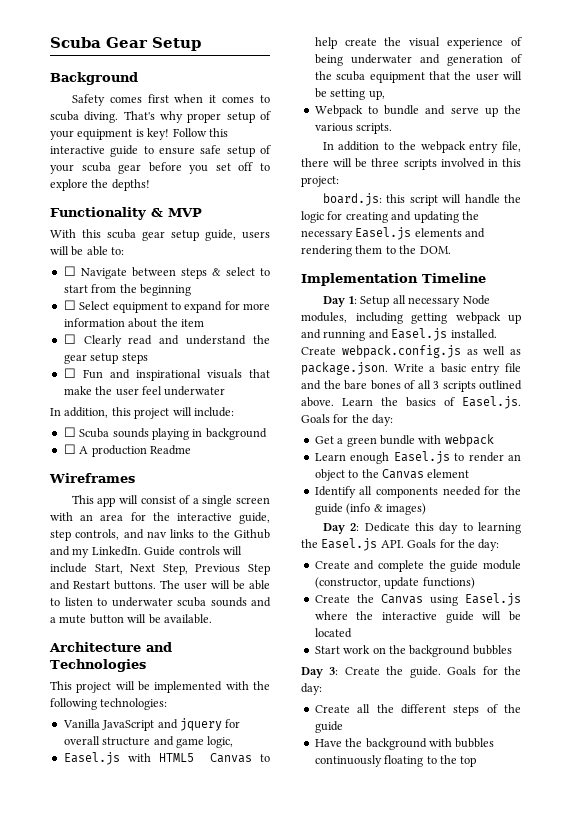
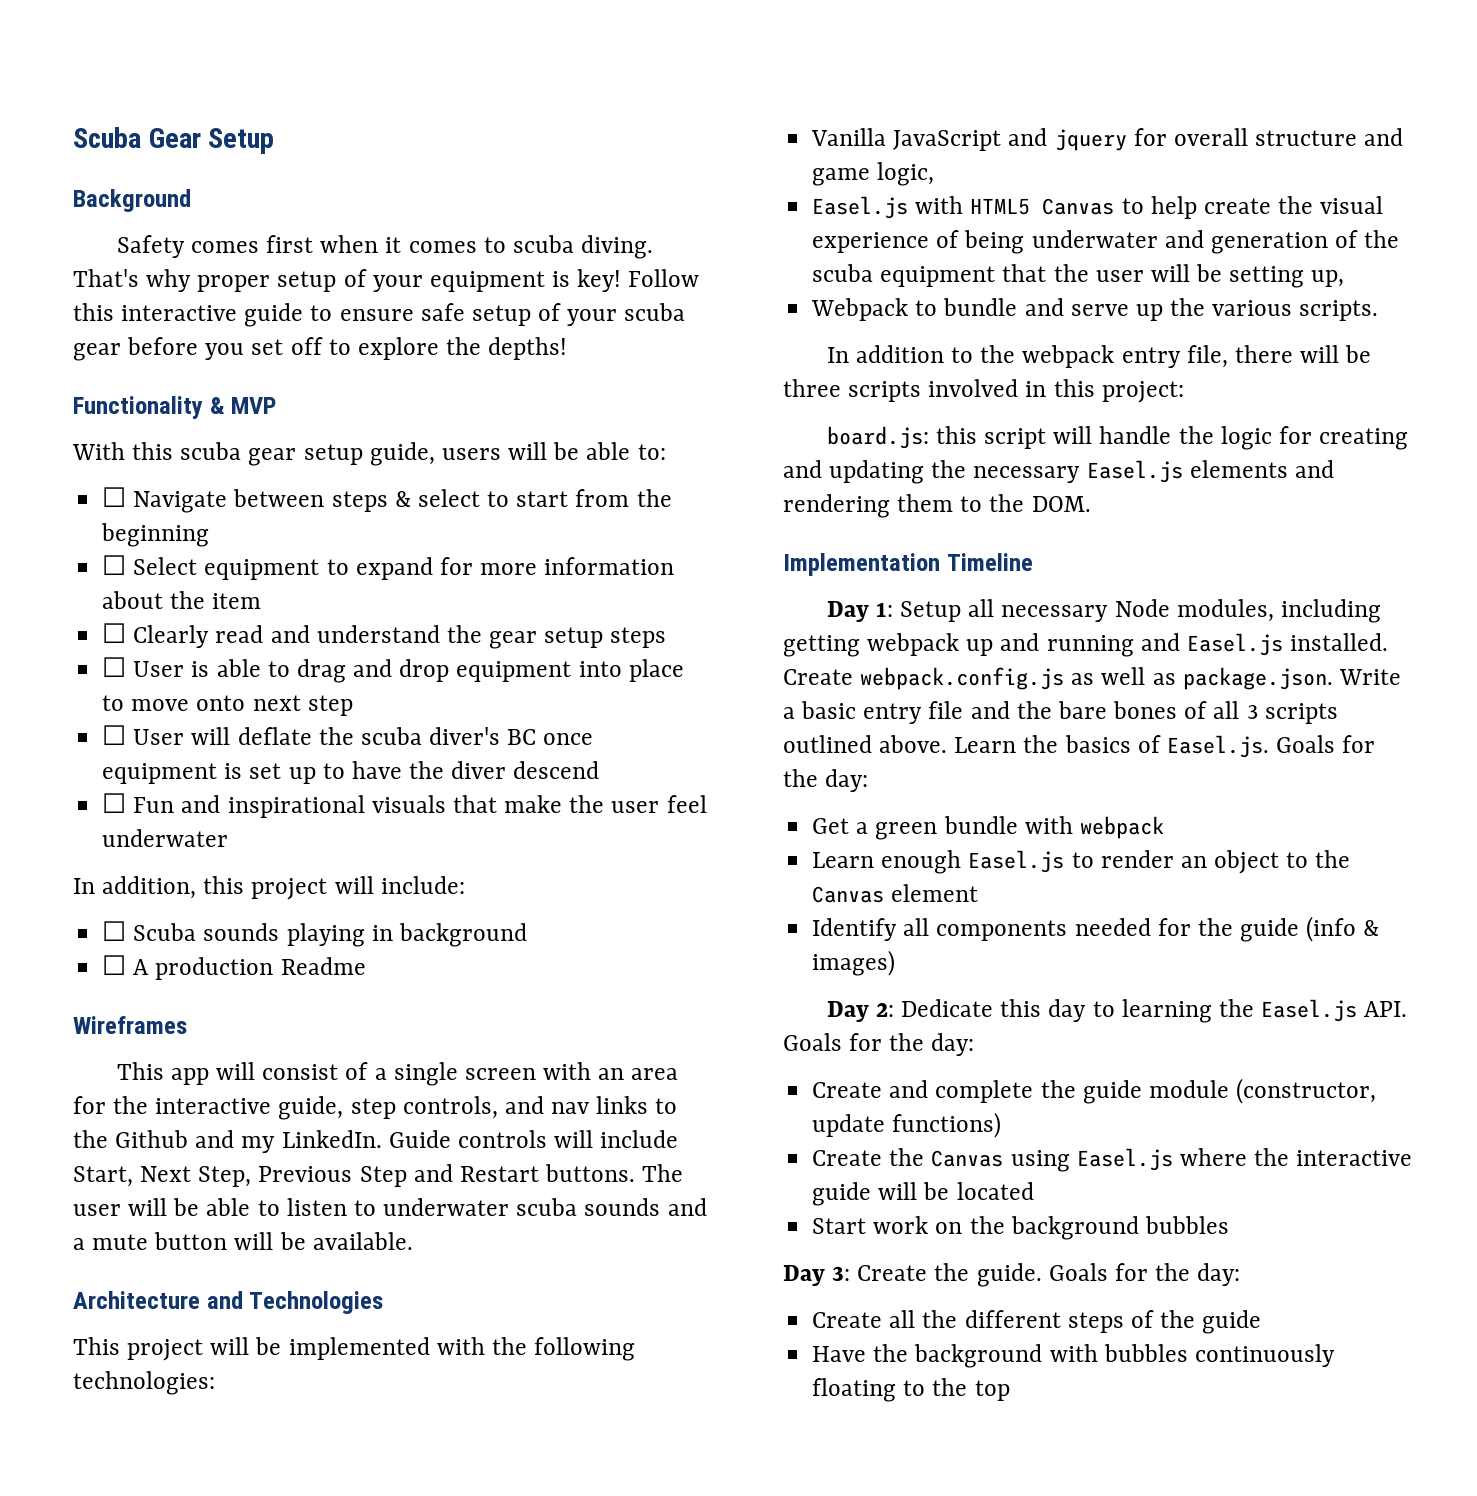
(148, 358) none -> [102,657,684,683] [102,695,353,716] [102,725,594,745] [102,761,600,784] // ☐ User is able to drag and drop equipment into place to move onto next step // ☐ User will deflate the scuba diver's BC once equipment is set up to have the diver descend

